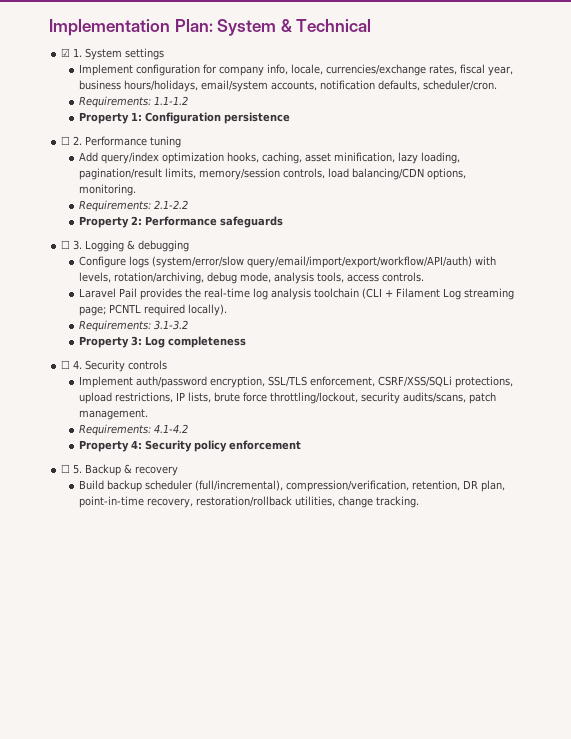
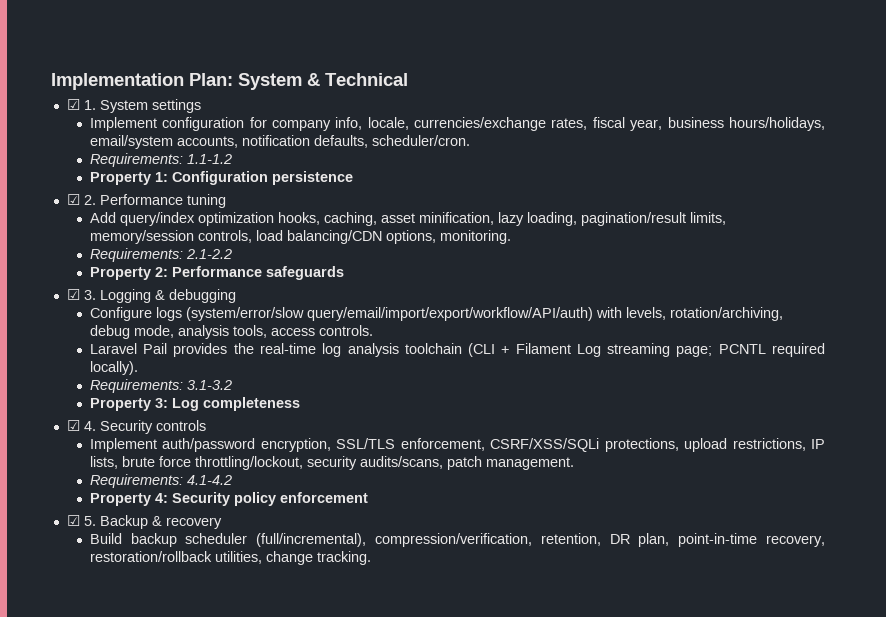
[61,136,71,145] ☐ -> [66,194,80,205] ☑
[61,240,71,249] ☐ -> [66,289,80,300] ☑
[61,360,71,369] ☐ -> [66,420,80,431] ☑
[61,464,71,473] ☐ -> [66,515,80,526] ☑

